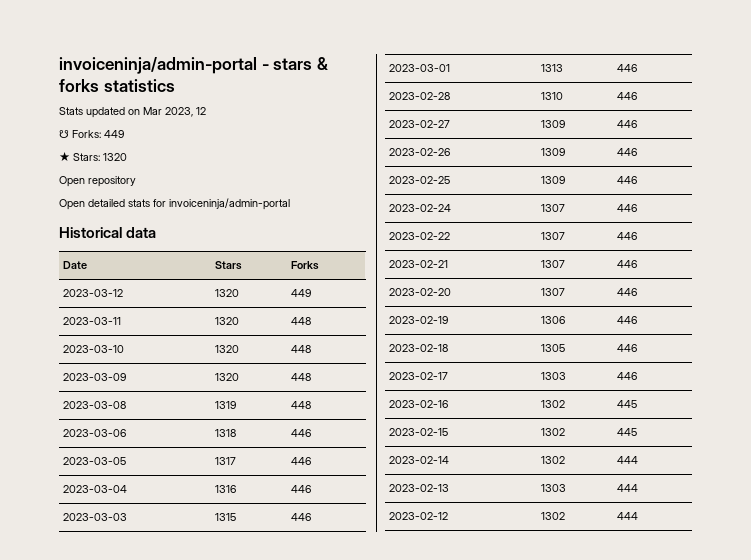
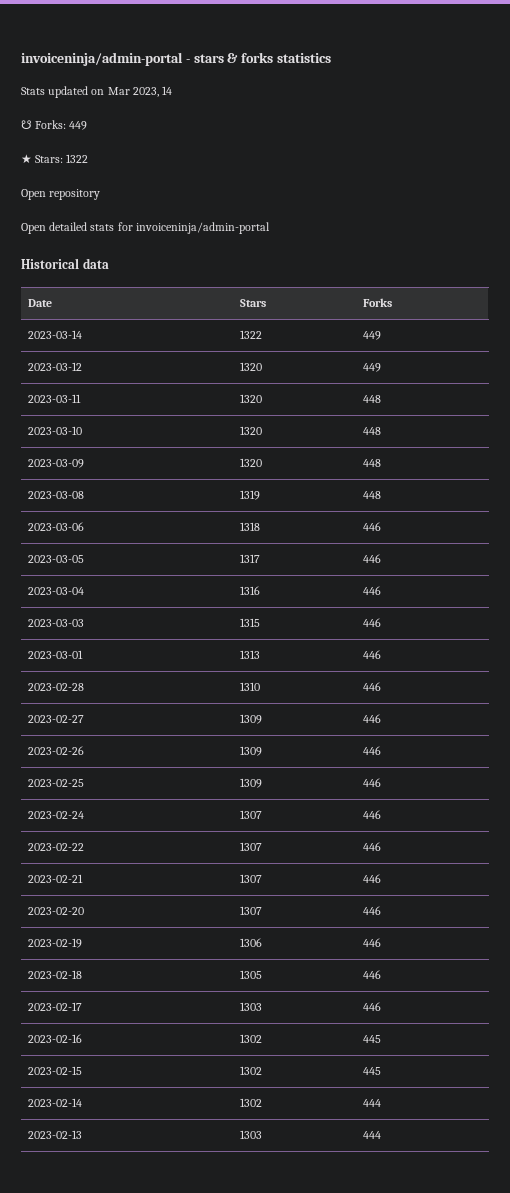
[196,107,206,115] 12 -> [162,86,173,95] 14
[103,153,127,161] 1320 -> [66,154,89,163] 1322
(320, 265) none -> [28,330,83,339] [240,330,263,339] [363,331,382,340] // 2023-03-14 | 1322 | 449
[389,512,449,520] [541,512,566,520] [617,512,639,520] // 2023-02-12 | 1302 | 444 -> (382, 1135) none

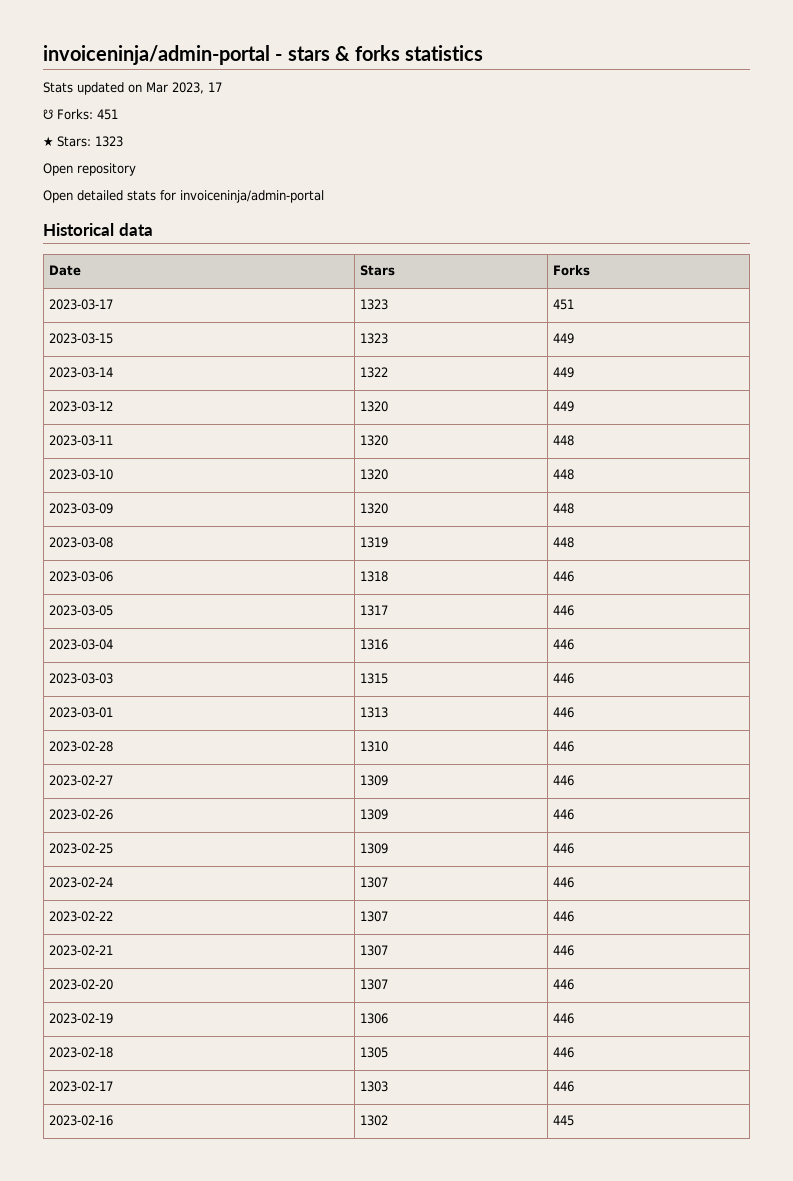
[162,86,173,95] 14 -> [208,82,222,92] 17
[69,121,88,130] 449 -> [97,109,118,120] 451
[66,154,89,163] 1322 -> [95,136,123,147] 1323
(393, 302) none -> [48,299,113,310] [359,299,388,310] [552,299,574,310] [48,333,113,344] [359,333,388,344] [552,333,574,344] // 2023-03-17 | 1323 | 451 // 2023-03-15 | 1323 | 449
[28,1066,83,1075] [240,1066,263,1075] [363,1067,382,1075] [28,1098,83,1107] [240,1098,263,1107] [363,1099,382,1107] [28,1130,83,1139] [240,1130,263,1139] [363,1131,382,1139] // 2023-02-15 | 1302 | 445 // 2023-02-14 | 1302 | 444 // 2023-02-13 | 1303 | 444 -> (574, 1120) none

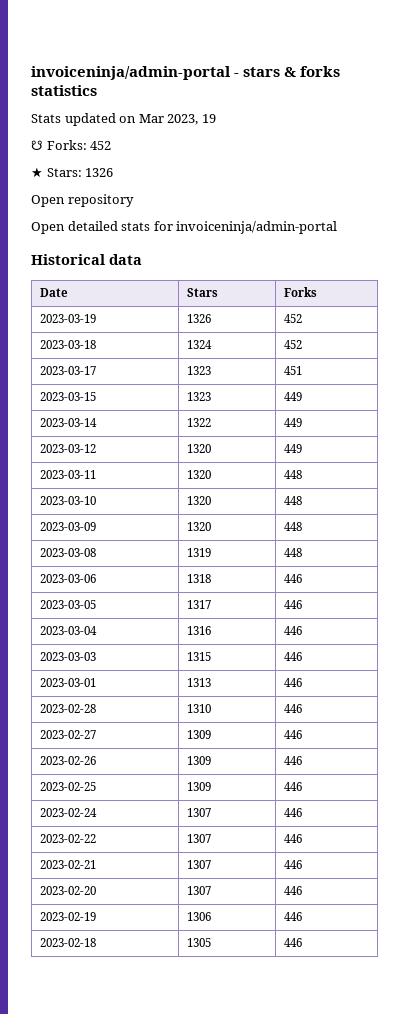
[208,82,222,92] 17 -> [201,114,216,123] 19
[97,109,118,120] 451 -> [90,141,112,150] 452
[95,136,123,147] 1323 -> [85,168,114,177] 1326
(590, 270) none -> [39,314,96,323] [186,314,211,323] [283,314,302,323] [39,340,96,349] [186,340,212,349] [283,340,302,349] // 2023-03-19 | 1326 | 452 // 2023-03-18 | 1324 | 452
[48,1081,113,1092] [359,1081,388,1092] [552,1081,574,1092] [48,1115,113,1126] [359,1115,388,1126] [552,1115,574,1126] // 2023-02-17 | 1303 | 446 // 2023-02-16 | 1302 | 445 -> (302, 942) none

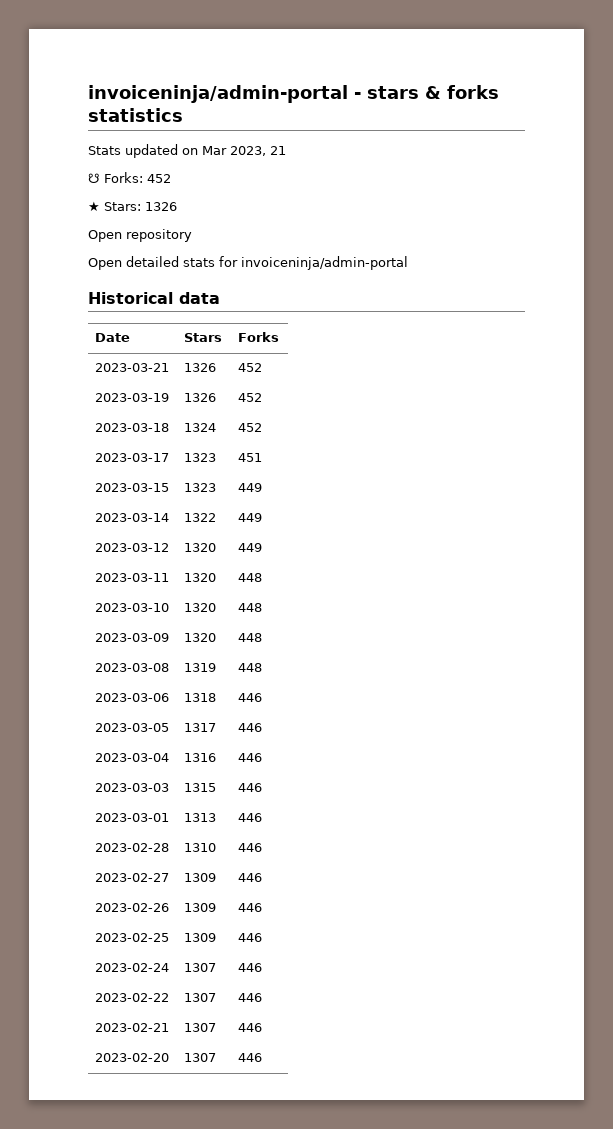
[201,114,216,123] 19 -> [270,146,286,155] 21
(317, 292) none -> [95,363,170,372] [184,363,217,372] [238,363,263,372] // 2023-03-21 | 1326 | 452
[39,912,96,921] [186,912,211,921] [283,912,302,921] [39,938,96,947] [186,938,211,947] [283,938,302,947] // 2023-02-19 | 1306 | 446 // 2023-02-18 | 1305 | 446 -> (263, 1057) none

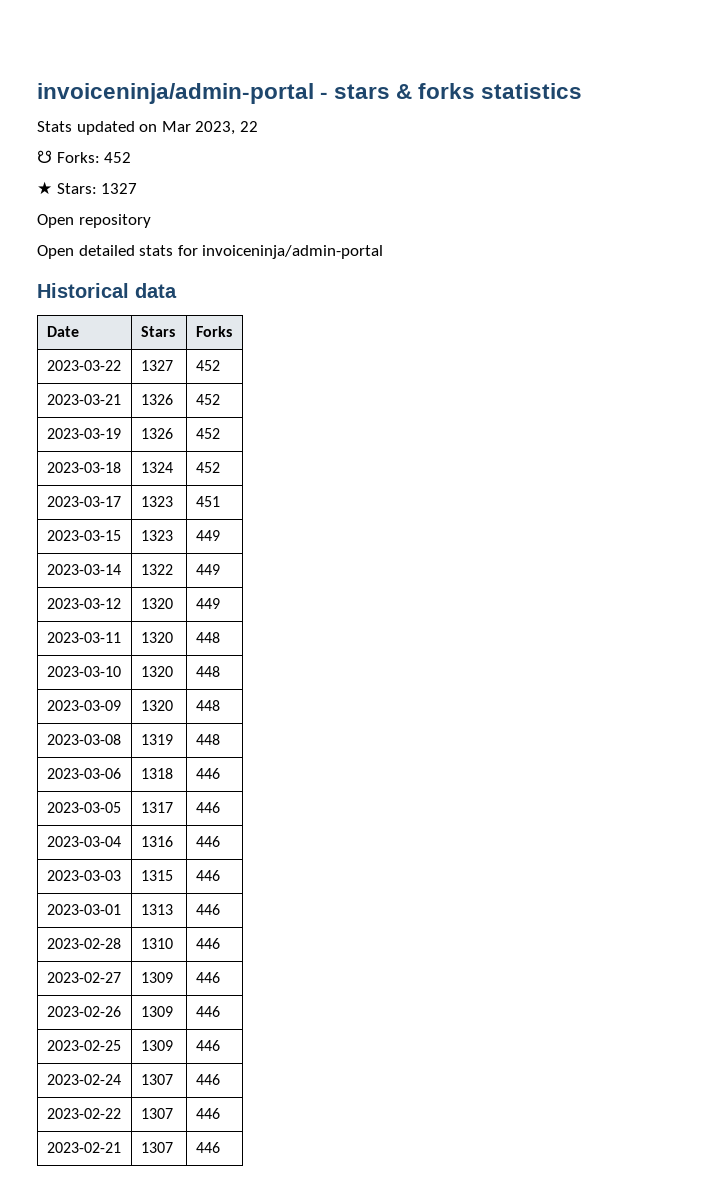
[270,146,286,155] 21 -> [239,121,258,132] 22
[145,202,177,211] 1326 -> [101,183,138,194] 1327
(280, 337) none -> [46,360,121,371] [140,360,173,371] [195,360,220,371] // 2023-03-22 | 1327 | 452
[95,1053,170,1062] [184,1053,217,1062] [238,1053,263,1062] // 2023-02-20 | 1307 | 446 -> (220, 1147) none

